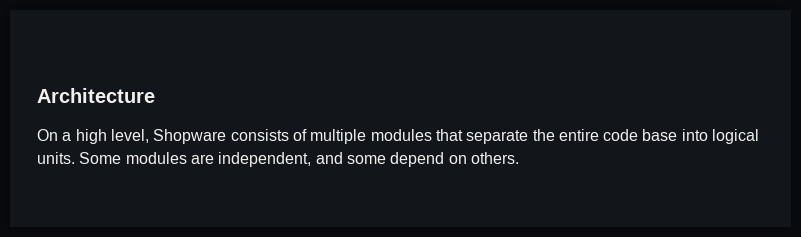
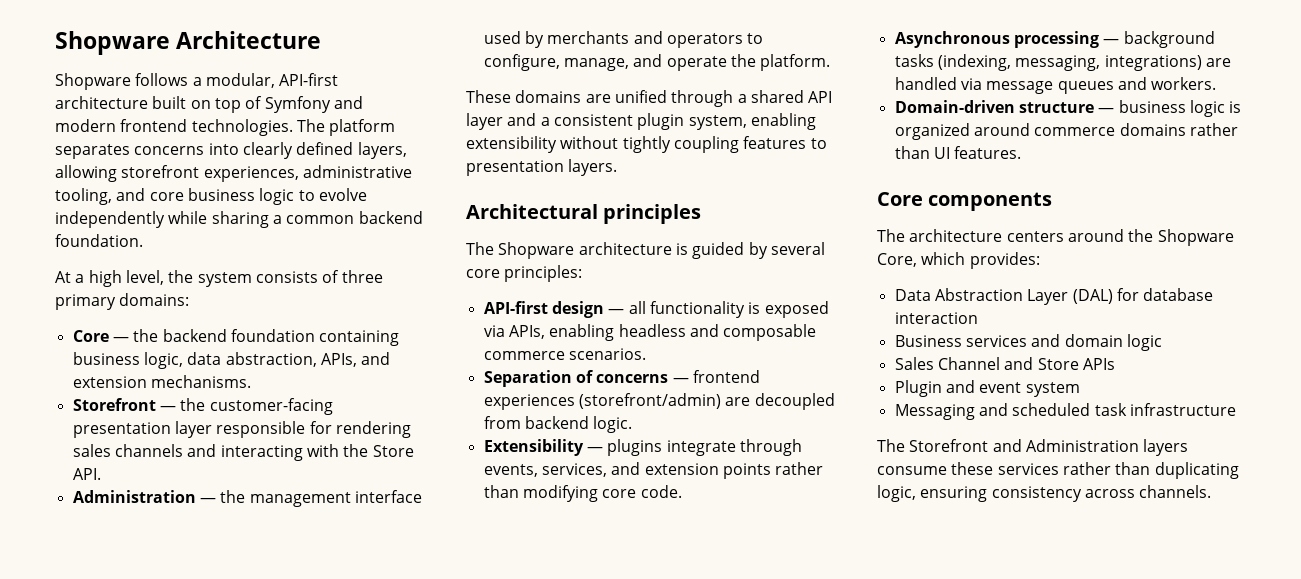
(37, 95) none -> [55,31,170,55] Shopware
[37,129,760,144] [37,152,519,167] On a high level, Shopware consists of multiple modules that separate the entire code base into logical units. Some modules are independent, and some depend on others. -> [55,73,339,90] [55,96,363,113] [55,119,396,136] [55,142,407,159] [55,165,412,182] [55,188,367,205] [55,211,423,228] [55,234,143,247] [55,270,383,287] [55,293,190,310] [72,329,400,346] [72,352,391,369] [72,375,251,388] [72,398,333,415] [72,421,411,438] [72,444,414,461] [72,468,101,480] [72,490,422,507] [483,31,764,48] [483,54,831,71] [466,90,833,107] [466,113,816,130] [466,136,827,153] [466,159,618,176] [466,204,702,224] [466,242,825,259] [466,265,583,282] [483,301,829,318] [483,324,817,341] [483,348,646,360] [483,370,760,387] [483,393,835,410] [483,416,633,433] [483,439,802,456] [483,462,824,479] [483,485,682,502] [894,31,1215,48] [894,54,1231,71] [894,77,1217,94] [894,100,1242,117] [894,123,1238,140] [894,146,1022,159] [877,192,1053,211] [877,229,1234,246] [877,252,1040,269] [894,288,1214,305] [894,312,978,324] [894,334,1162,351] [894,357,1115,370] [894,380,1080,397] [894,403,1236,420] [877,439,1189,456] [877,462,1239,479] [877,485,1212,502] Shopware follows a modular, API-first architecture built on top of Symfony and modern frontend technologies. The platform separates concerns into clearly defined layers, allowing storefront experiences, administrative tooling, and core business logic to evolve independently while sharing a common backend foundation. // At a high level, the system consists of three primary domains: // Core — the backend foundation containing business logic, data abstraction, APIs, and extension mechanisms. // Storefront — the customer-facing presentation layer responsible for rendering sales channels and interacting with the Store API. // Administration — the management interface used by merchants and operators to configure, manage, and operate the platform. // These domains are unified through a shared API layer and a consistent plugin system, enabling extensibility without tightly coupling features to presentation layers. // Architectural principles // The Shopware architecture is guided by several core principles: // API-first design — all functionality is exposed via APIs, enabling headless and composable commerce scenarios. // Separation of concerns — frontend experiences (storefront/admin) are decoupled from backend logic. // Extensibility — plugins integrate through events, services, and extension points rather than modifying core code. // Asynchronous processing — background tasks (indexing, messaging, integrations) are handled via message queues and workers. // Domain-driven structure — business logic is organized around commerce domains rather than UI features. // Core components // The architecture centers around the Shopware Core, which provides: // Data Abstraction Layer (DAL) for database interaction // Business services and domain logic // Sales Channel and Store APIs // Plugin and event system // Messaging and scheduled task infrastructure // The Storefront and Administration layers consume these services rather than duplicating logic, ensuring consistency across channels.

